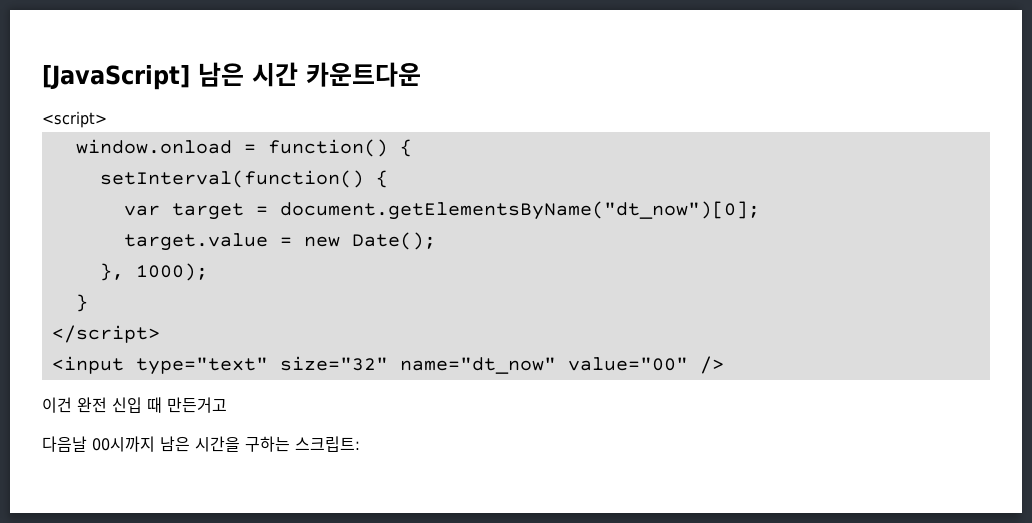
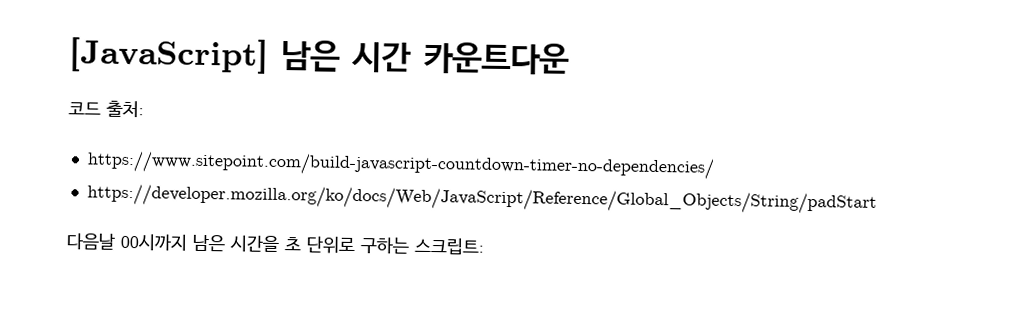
[42,111,107,128] [75,139,412,157] [99,170,388,188] [123,201,760,220] [123,232,436,251] [99,263,208,281] [75,294,88,312] [51,325,160,343] [51,356,724,375] [42,397,227,413] <script> // window.onload = function() { // setInterval(function() { // var target = document.getElementsByName("dt_now")[0]; // target.value = new Date(); // }, 1000); // } // </script> // <input type="text" size="32" name="dt_now" value="00" /> // 이건 완전 신입 때 만든거고 -> [68,100,144,118] [86,150,715,180] [86,183,877,215] 코드 출처: // https://www.sitepoint.com/build-javascript-countdown-timer-no-dependencies/ // https://developer.mozilla.org/ko/docs/Web/JavaScript/Reference/Global_Objects/String/padStart
(240, 444) none -> [284,236,355,254] 초 단위로

